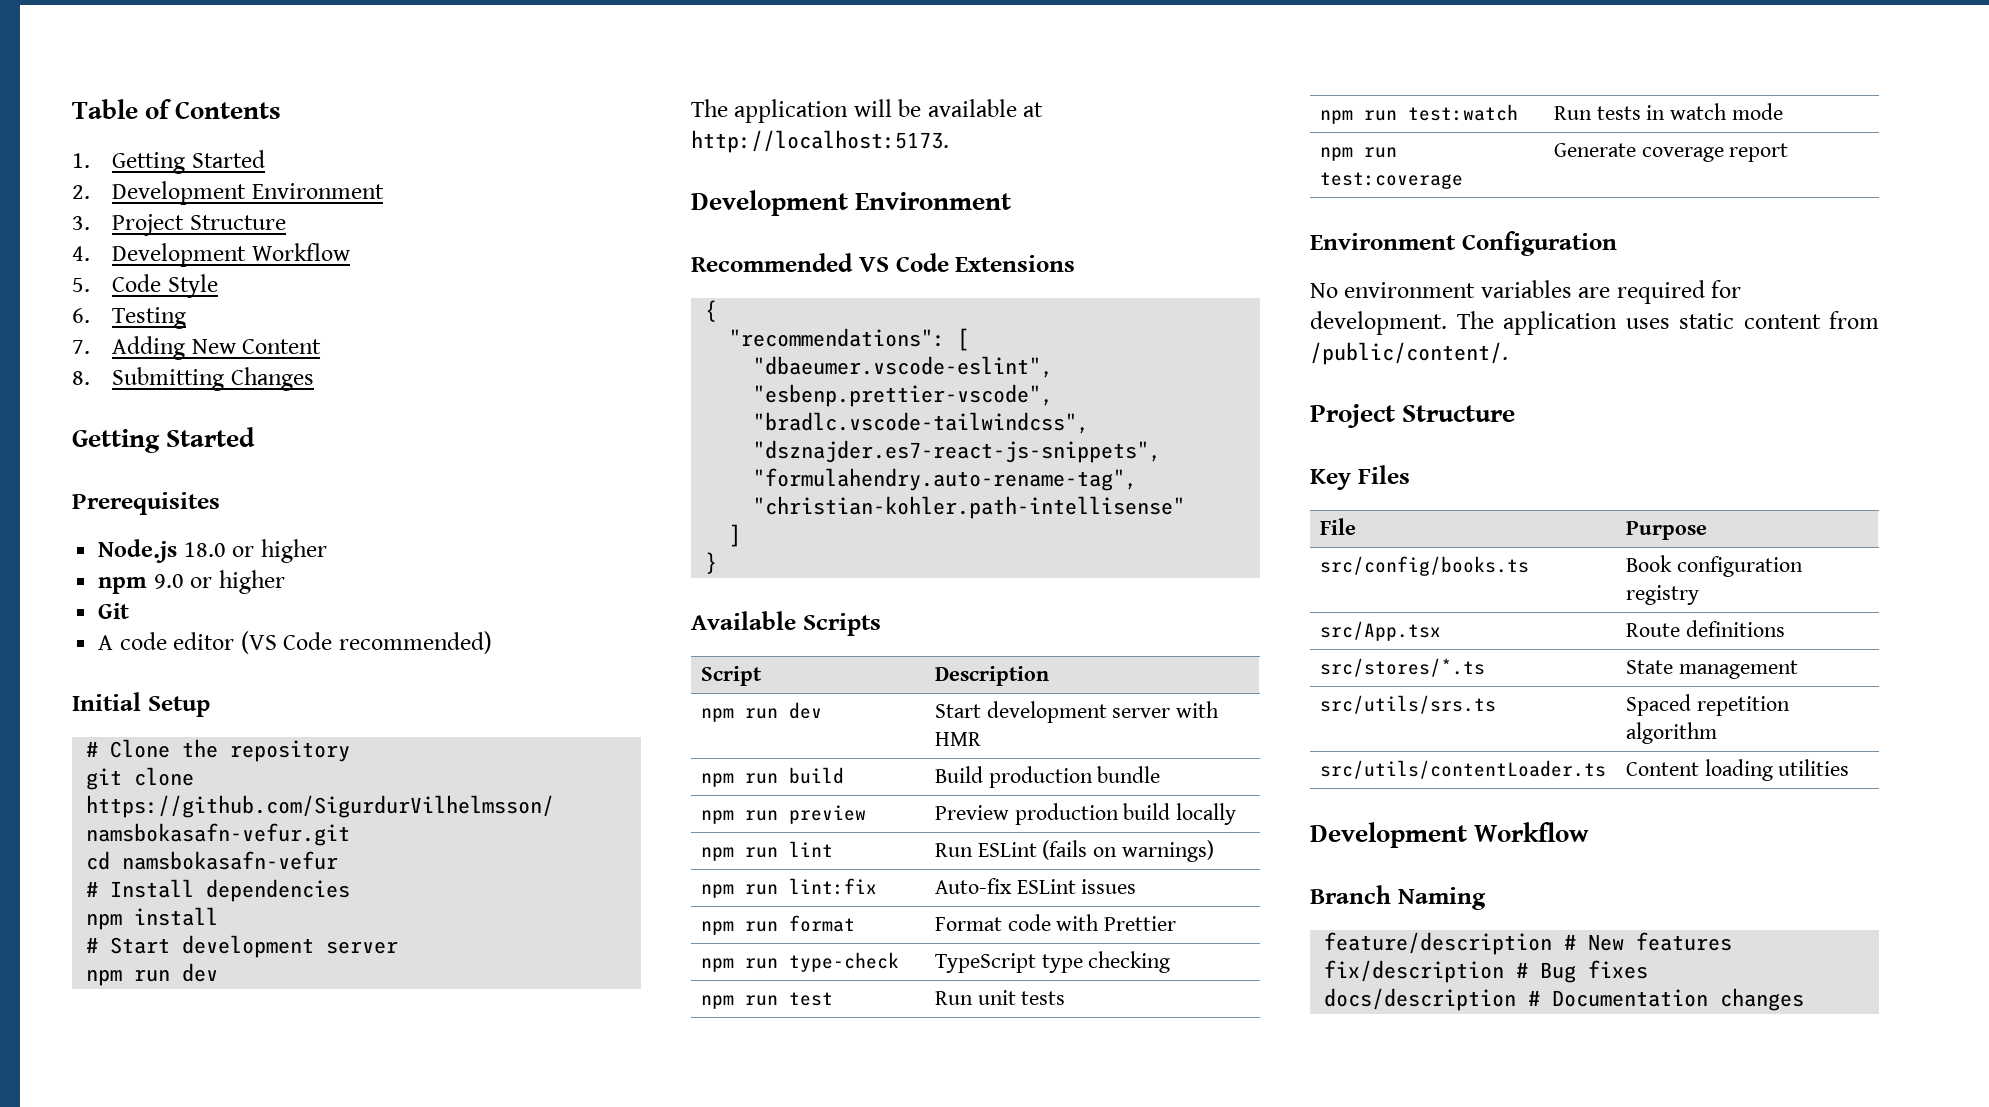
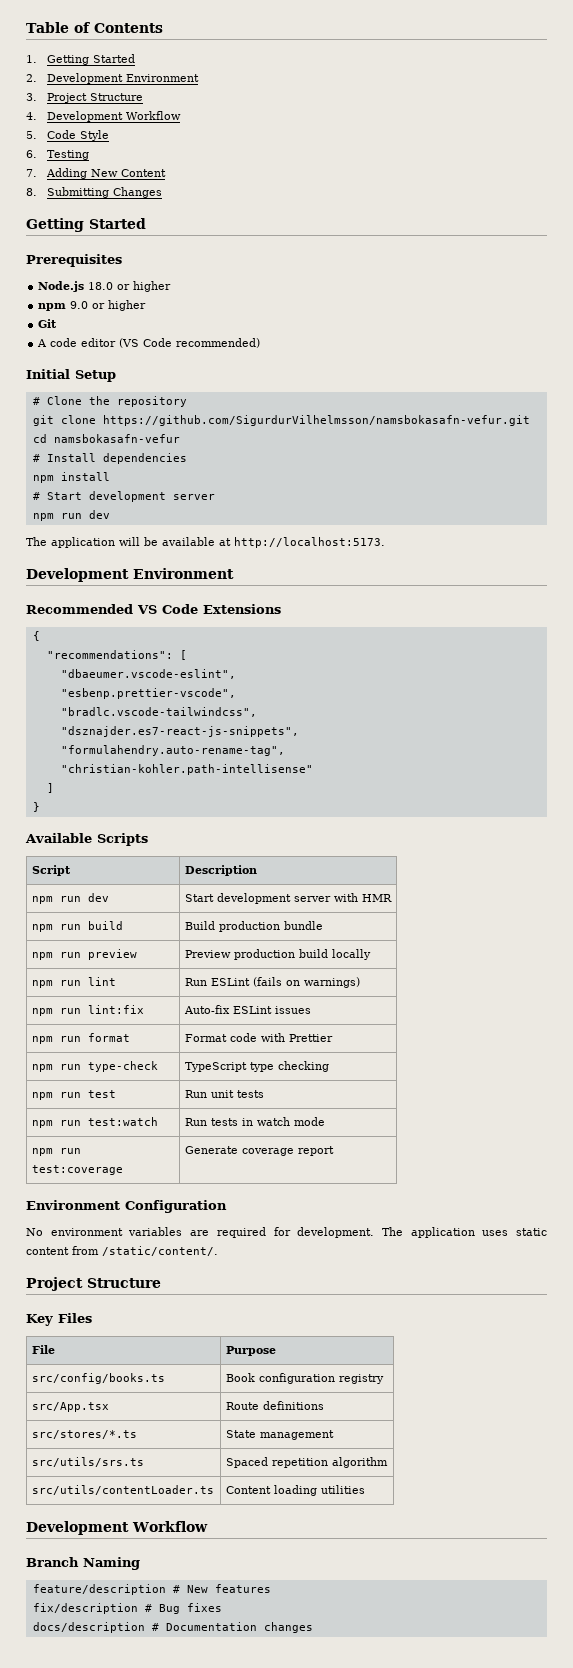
[1310,342,1508,365] /public/content/. -> [102,1246,218,1256] /static/content/.

